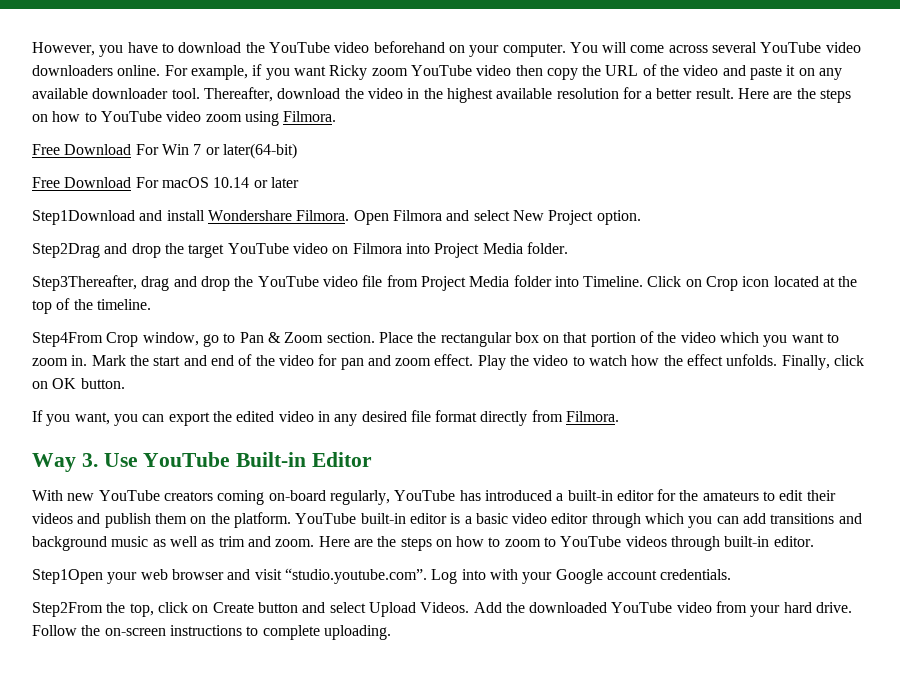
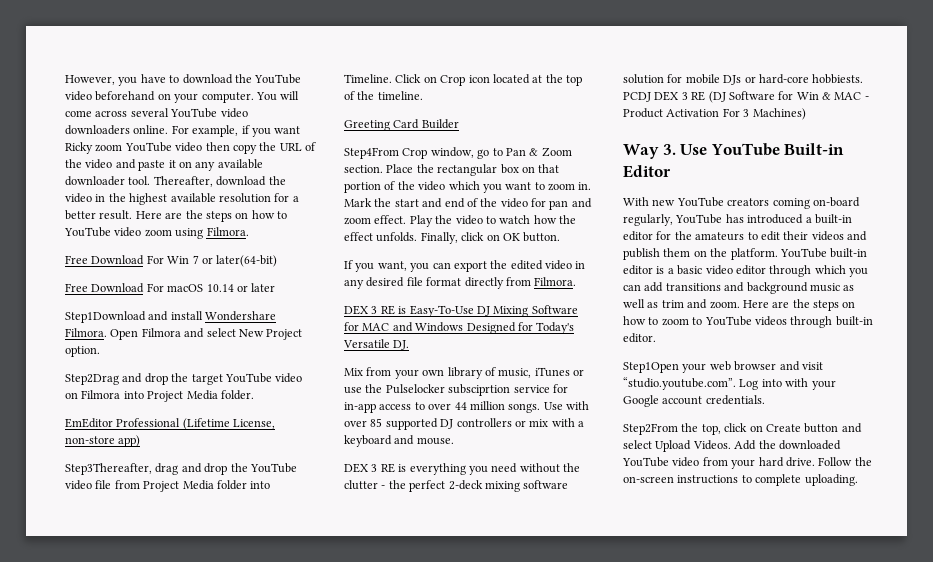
(568, 248) none -> [65,418,276,430] [65,435,141,447] // EmEditor Professional (Lifetime License, non-store app)
(151, 304) none -> [344,119,459,131] // Greeting Card Builder
(620, 416) none -> [344,305,578,317] [344,322,575,334] [343,339,410,350] [344,367,584,379] [344,384,568,396] [344,401,589,413] [344,418,584,430] [344,435,454,447] [344,463,580,475] [344,480,569,492] [623,74,864,85] [623,91,869,103] [623,108,806,120] // DEX 3 RE is Easy-To-Use DJ Mixing Software for MAC and Windows Designed for Today's Versatile DJ. // Mix from your own library of music, iTunes or use the Pulselocker subsciprtion service for in-app access to over 44 million songs. Use with over 85 supported DJ controllers or mix with a keyboard and mouse. // DEX 3 RE is everything you need without the clutter - the perfect 2-deck mixing software solution for mobile DJs or hard-core hobbiests. PCDJ DEX 3 RE (DJ Software for Win & MAC - Product Activation For 3 Machines)

